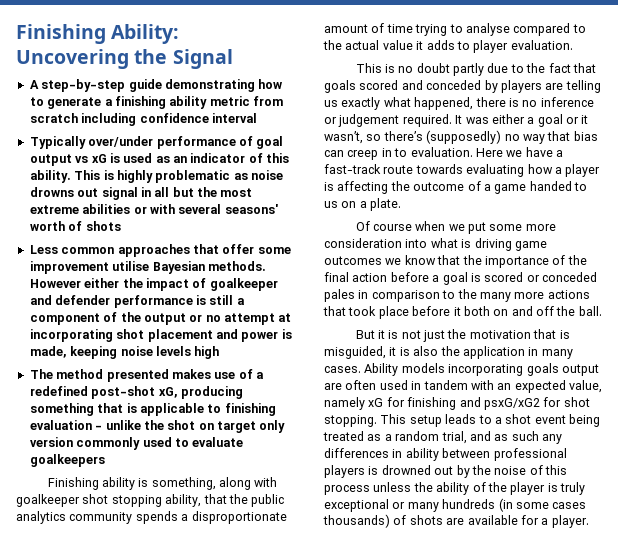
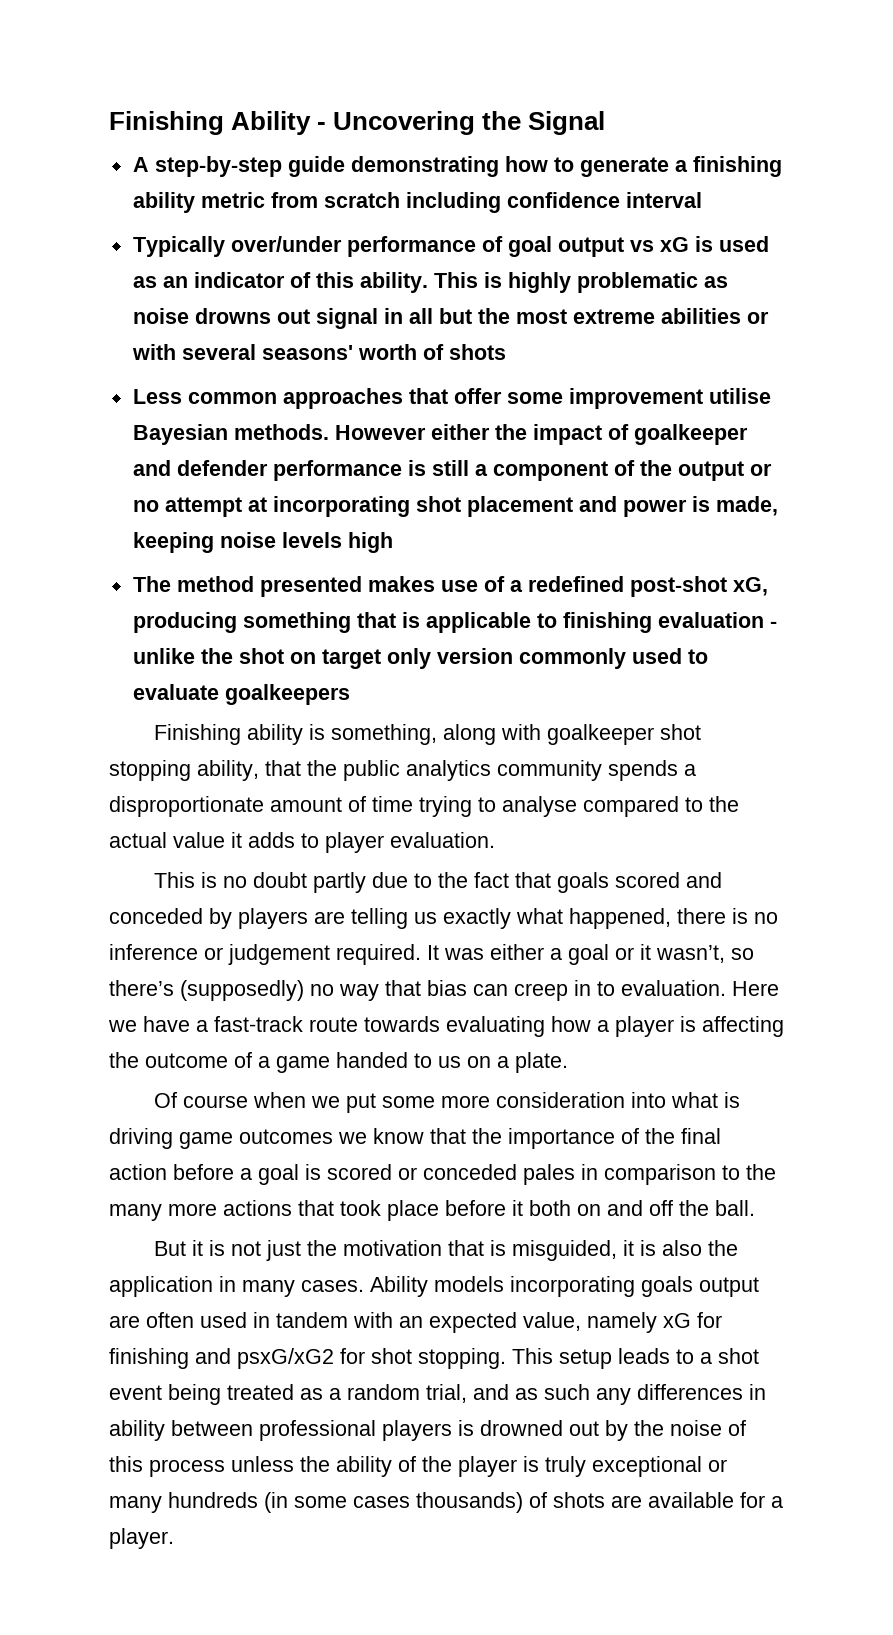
[16,24,180,44] Finishing Ability: -> [109,111,327,135] Finishing Ability -

